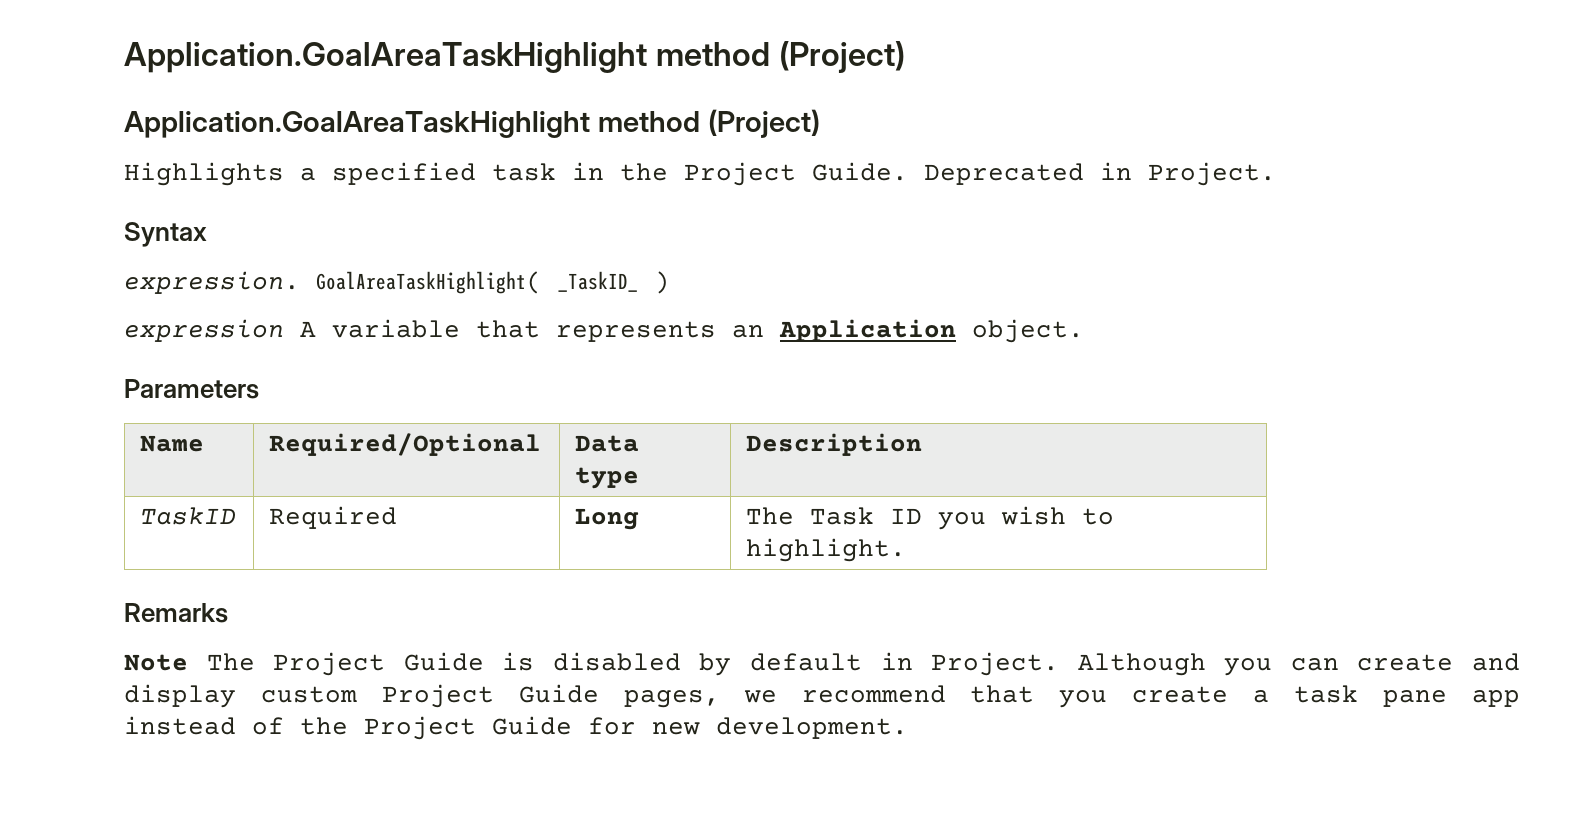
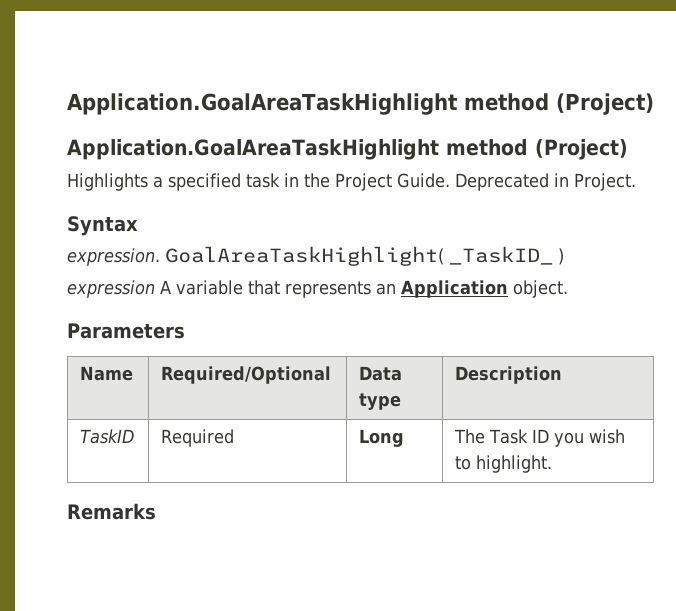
[124,652,1521,676] [124,684,1520,708] [124,716,908,740] // Note The Project Guide is disabled by default in Project. Although you can create and display custom Project Guide pages, we recommend that you create a task pane app instead of the Project Guide for new development. -> (156, 511) none

